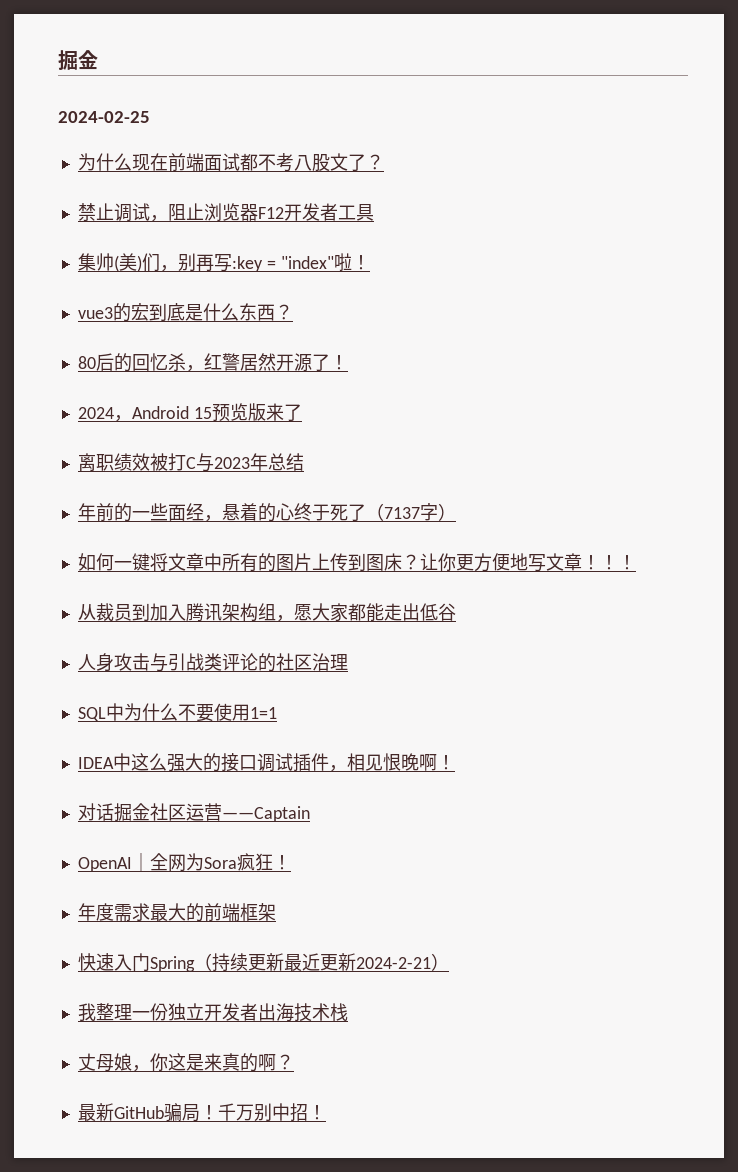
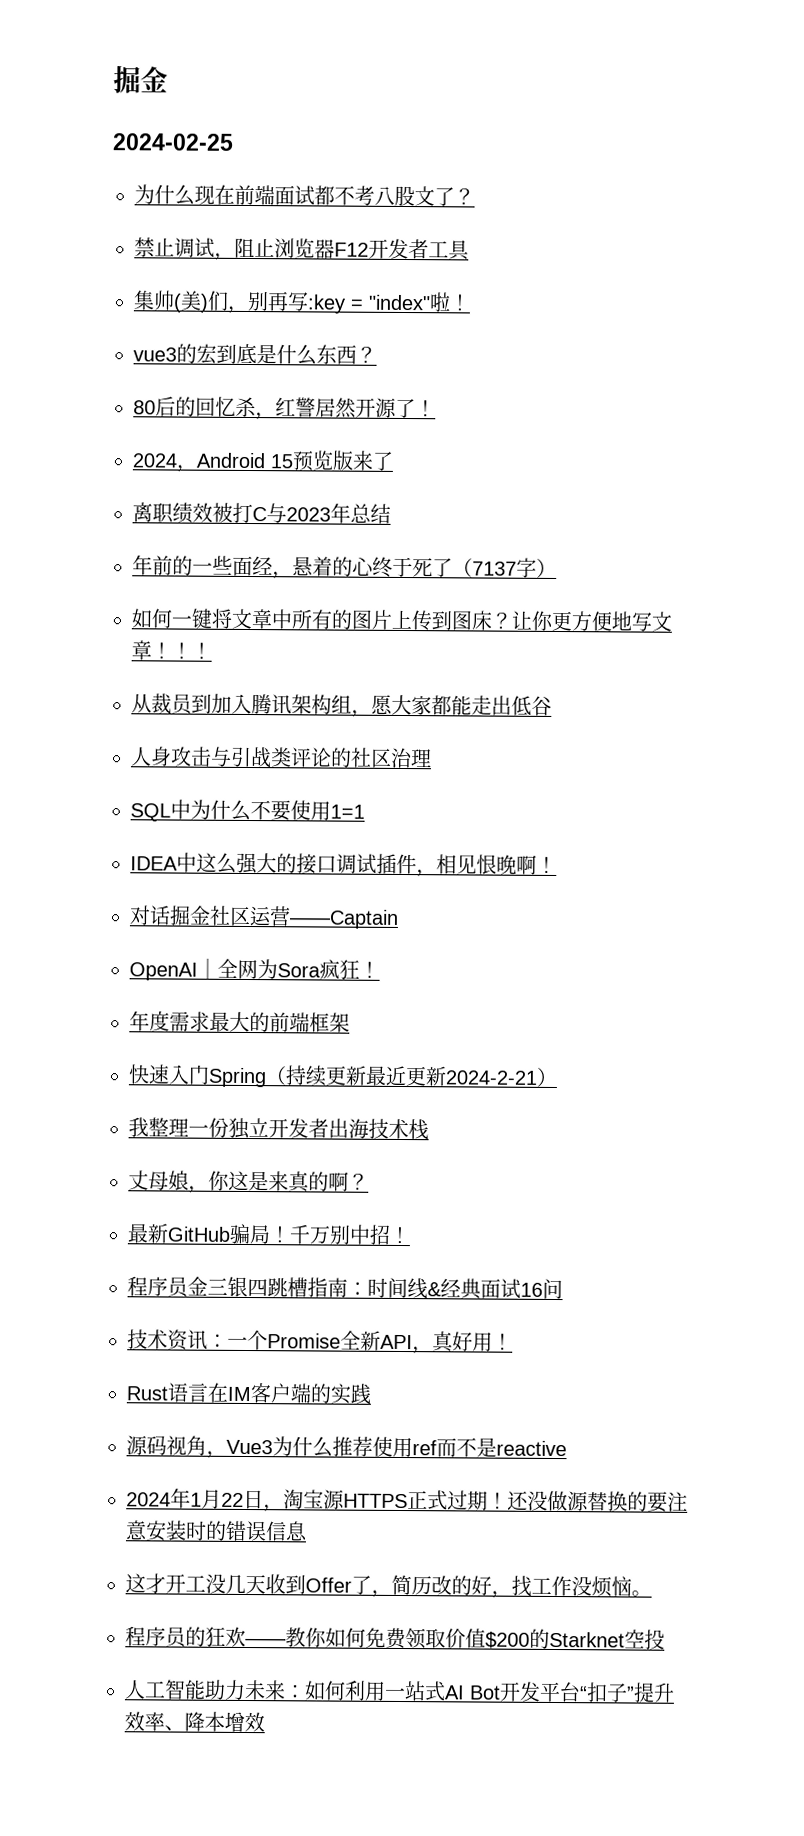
(326, 1112) none -> [127,1276,563,1300] [127,1329,513,1355] [126,1382,371,1405] [126,1435,567,1459] [126,1488,688,1513] [125,1520,308,1542] [125,1573,652,1599] [125,1626,665,1650] [124,1679,675,1703] [124,1711,265,1733] // 程序员金三银四跳槽指南：时间线&经典面试16问 // 技术资讯：一个Promise全新API，真好用！ // Rust语言在IM客户端的实践 // 源码视角，Vue3为什么推荐使用ref而不是reactive // 2024年1月22日，淘宝源HTTPS正式过期！还没做源替换的要注意安装时的错误信息 // 这才开工没几天收到Offer了，简历改的好，找工作没烦恼。 // 程序员的狂欢——教你如何免费领取价值$200的Starknet空投 // 人工智能助力未来：如何利用一站式AI Bot开发平台“扣子”提升效率、降本增效

